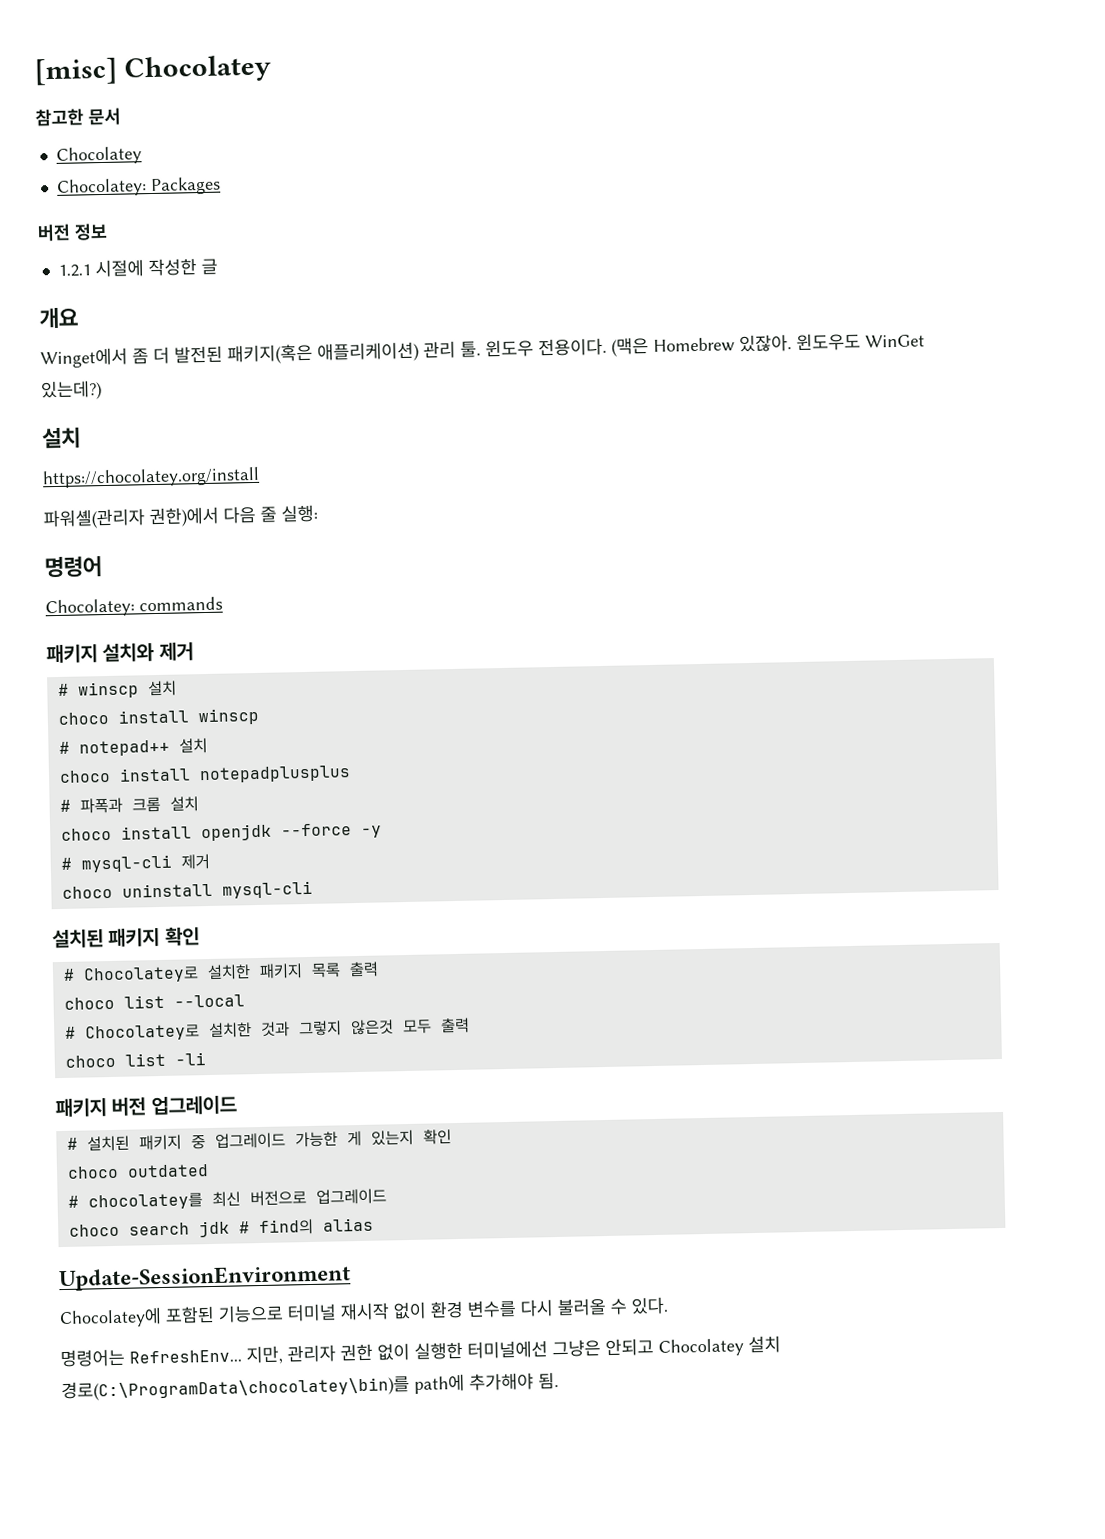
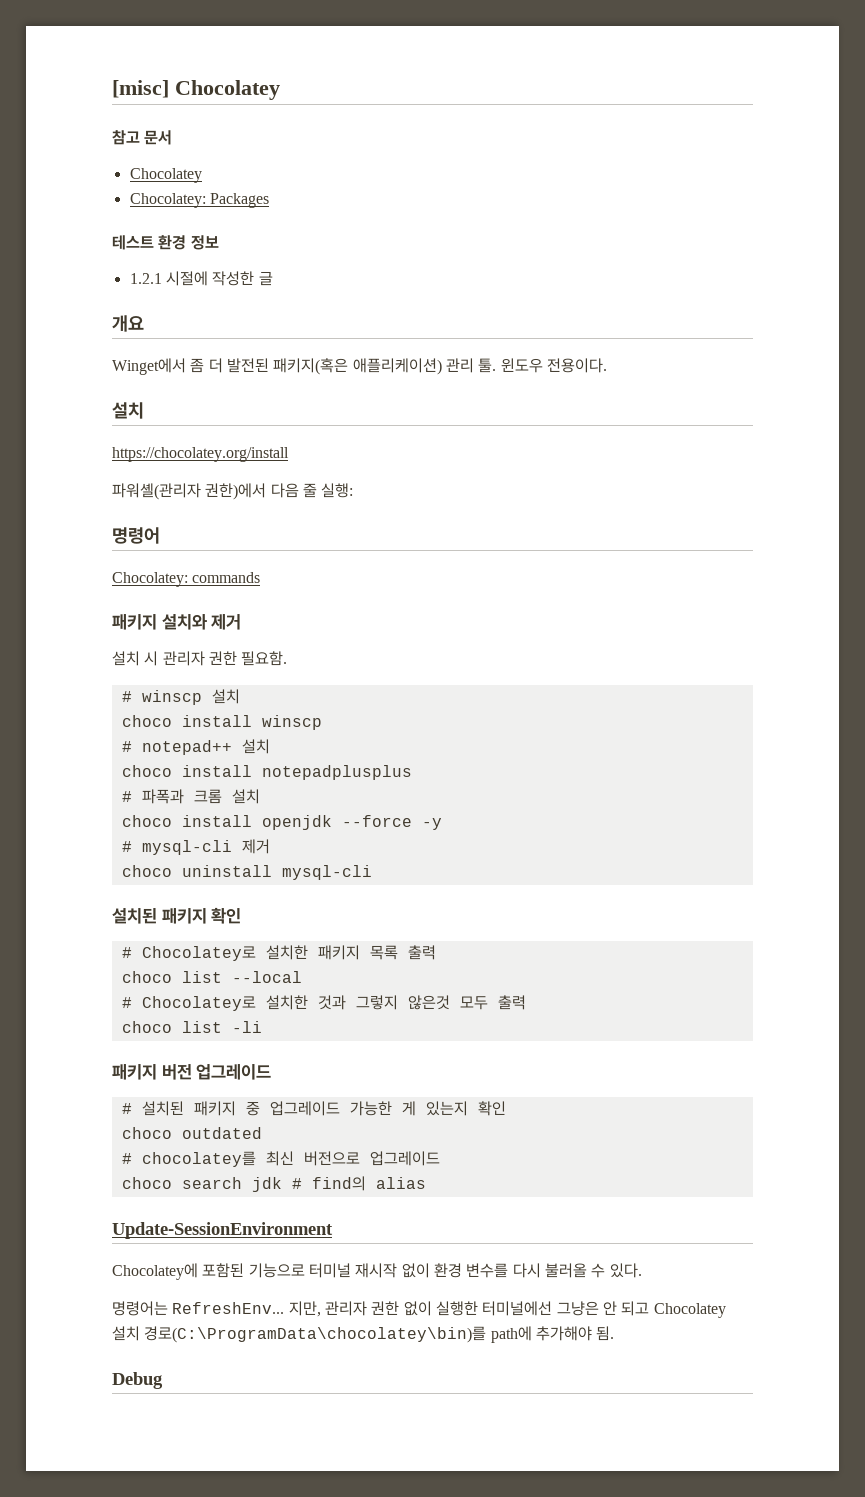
[35,108,84,127] 참고한 -> [112,130,140,145] 참고
[37,223,71,242] 버전 -> [112,235,187,250] 테스트 환경
[611,332,925,357] [41,380,102,401] (맥은 Homebrew 있잖아. 윈도우도 WinGet 있는데?) -> (607, 365) none
(194, 651) none -> [112,651,288,666] // 설치 시 관리자 권한 필요함.
[605,1338,654,1357] 안되고 -> [602,1301,650,1316] 안 되고
(559, 1381) none -> [112,1372,163,1389] // Debug

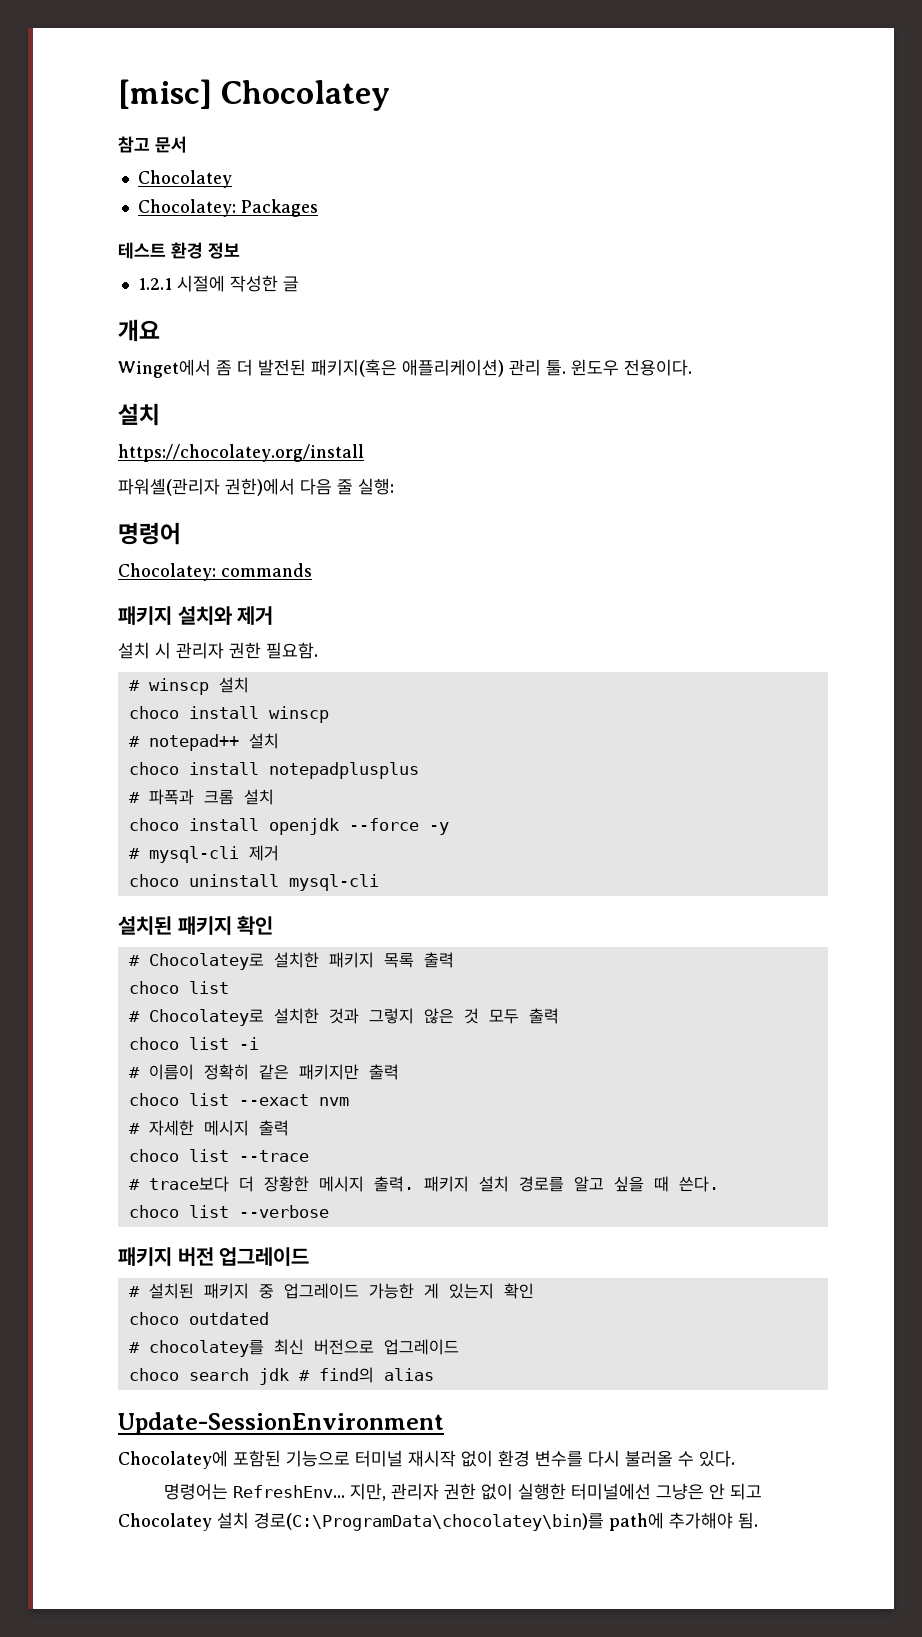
[231,971,302,983] --local -> (229, 987) none
[407,995,450,1010] 않은것 -> [423,1008,479,1024] 않은 것
[231,1021,262,1033] -li -> [238,1037,259,1050] [128,1064,399,1080] [128,1093,349,1106] [128,1120,289,1136] [128,1149,309,1162] [128,1176,719,1192] [128,1205,329,1218] -i // # 이름이 정확히 같은 패키지만 출력 // choco list --exact nvm // # 자세한 메시지 출력 // choco list --trace // # trace보다 더 장황한 메시지 출력. 패키지 설치 경로를 알고 싶을 때 쓴다. // choco list --verbose
[112,1372,163,1389] // Debug -> (758, 1520) none

